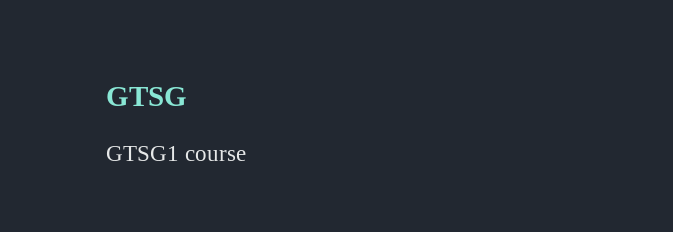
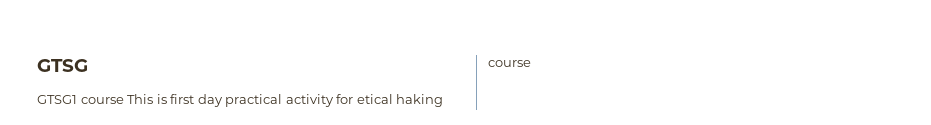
(247, 155) none -> [127,94,444,107] [488,60,531,67] This is first day practical activity for etical haking course

